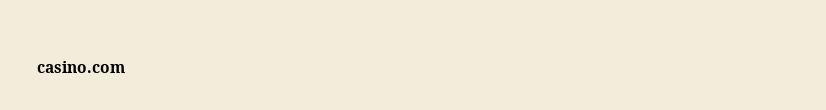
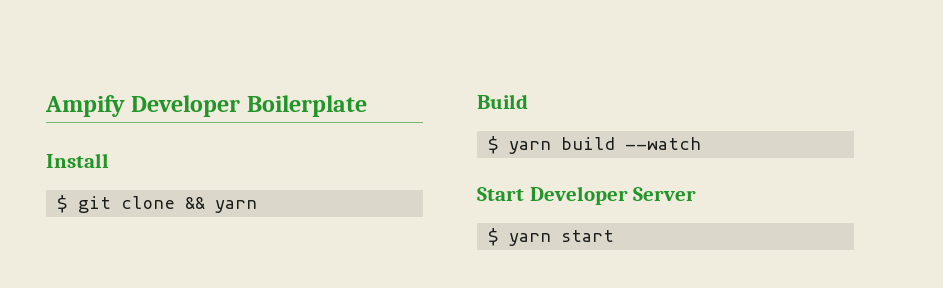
[37,61,125,73] casino.com -> [45,95,367,117] [46,153,109,168] [57,195,258,213] [477,94,528,109] [488,136,702,154] [477,186,697,205] [488,228,615,246] Ampify Developer Boilerplate // Install // $ git clone && yarn // Build // $ yarn build --watch // Start Developer Server // $ yarn start

